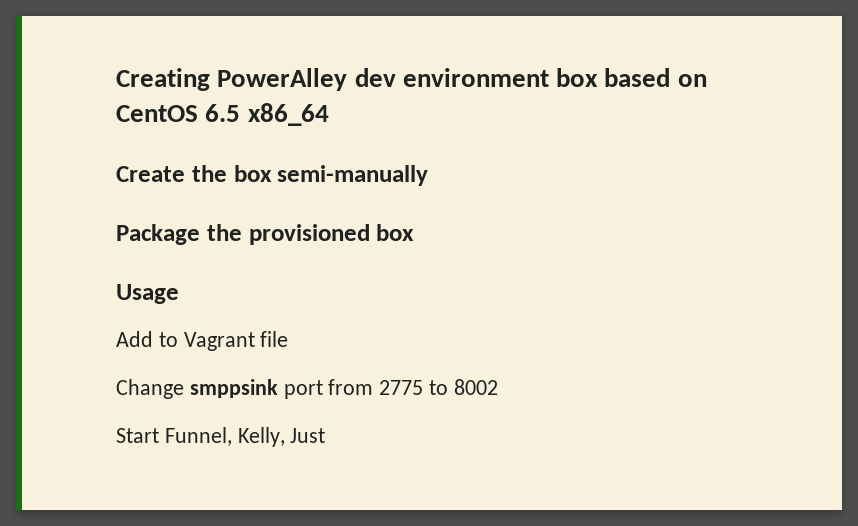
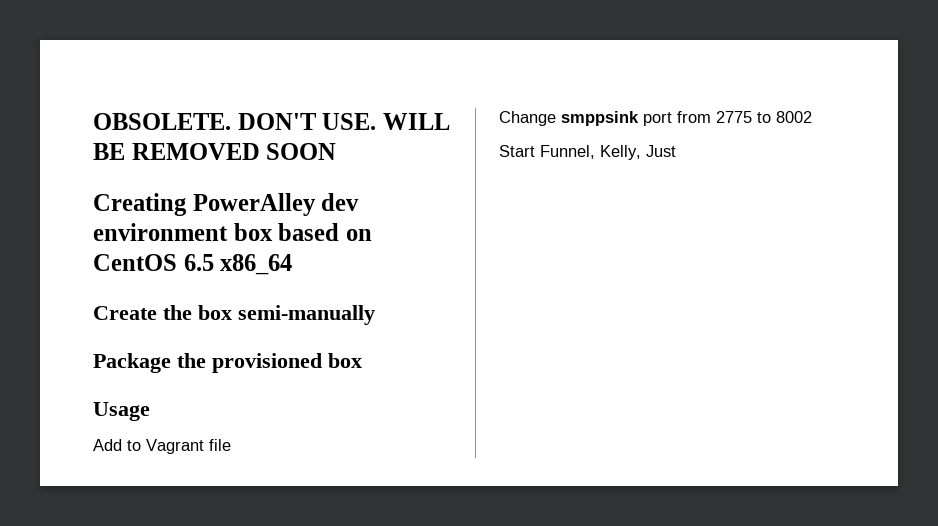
(116, 79) none -> [93,113,450,130] [93,143,337,160] OBSOLETE. DON'T USE. WILL BE REMOVED SOON //

